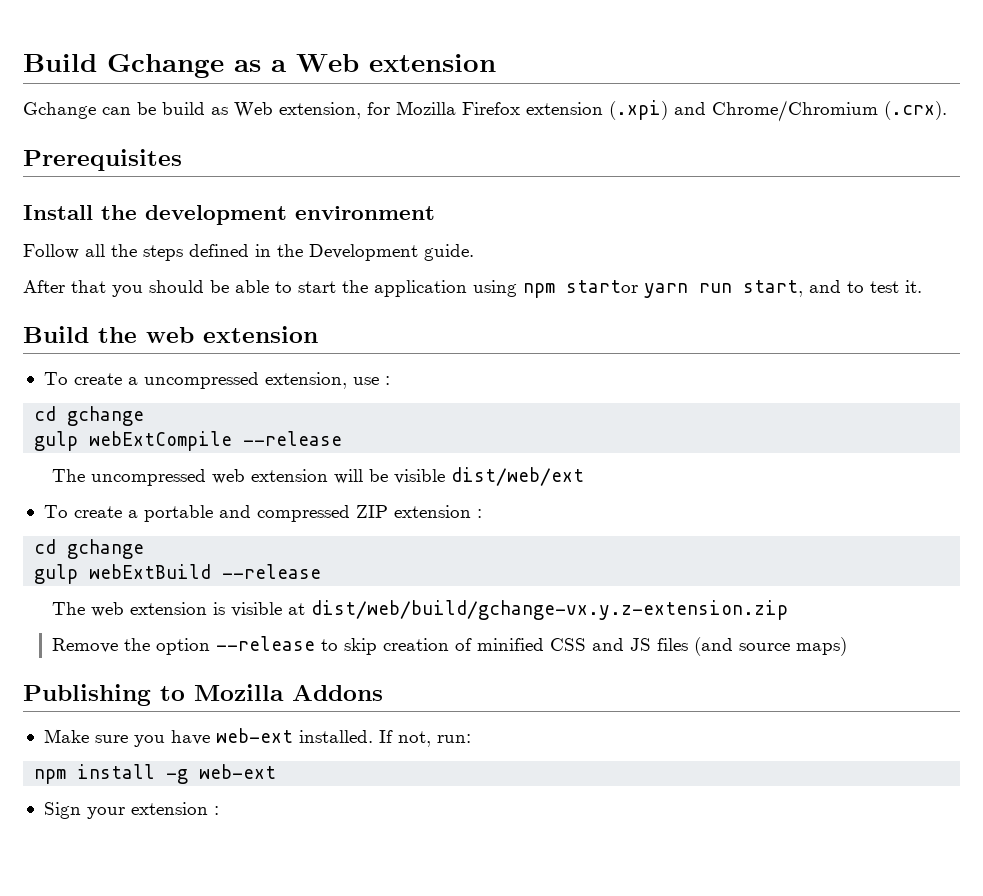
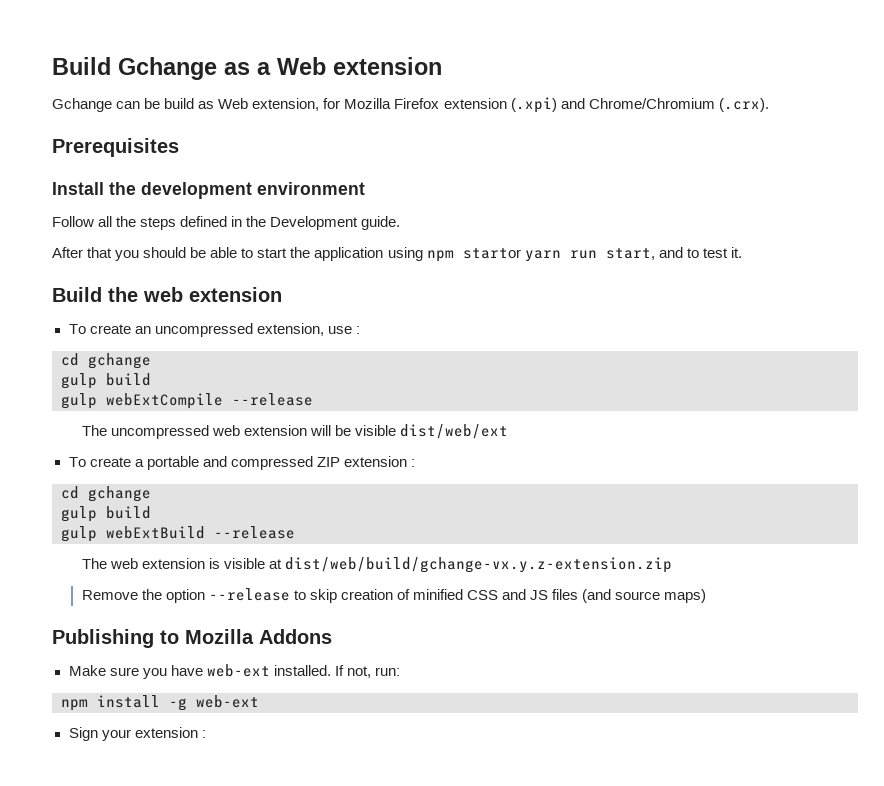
[127,377,138,385] a -> [134,326,151,334] an
(145, 416) none -> [61,373,151,389] // gulp build
(145, 549) none -> [61,506,151,522] // gulp build

